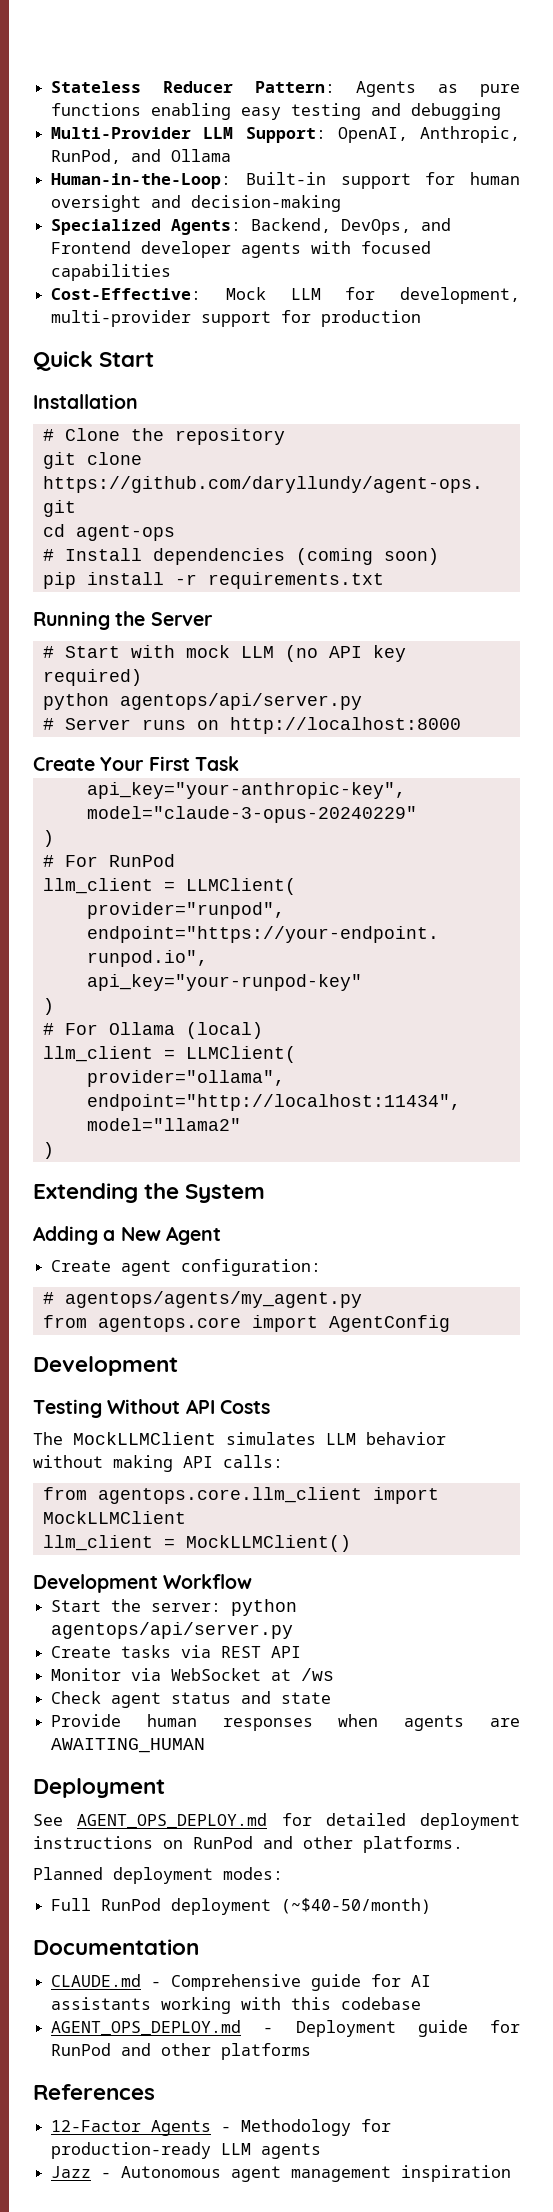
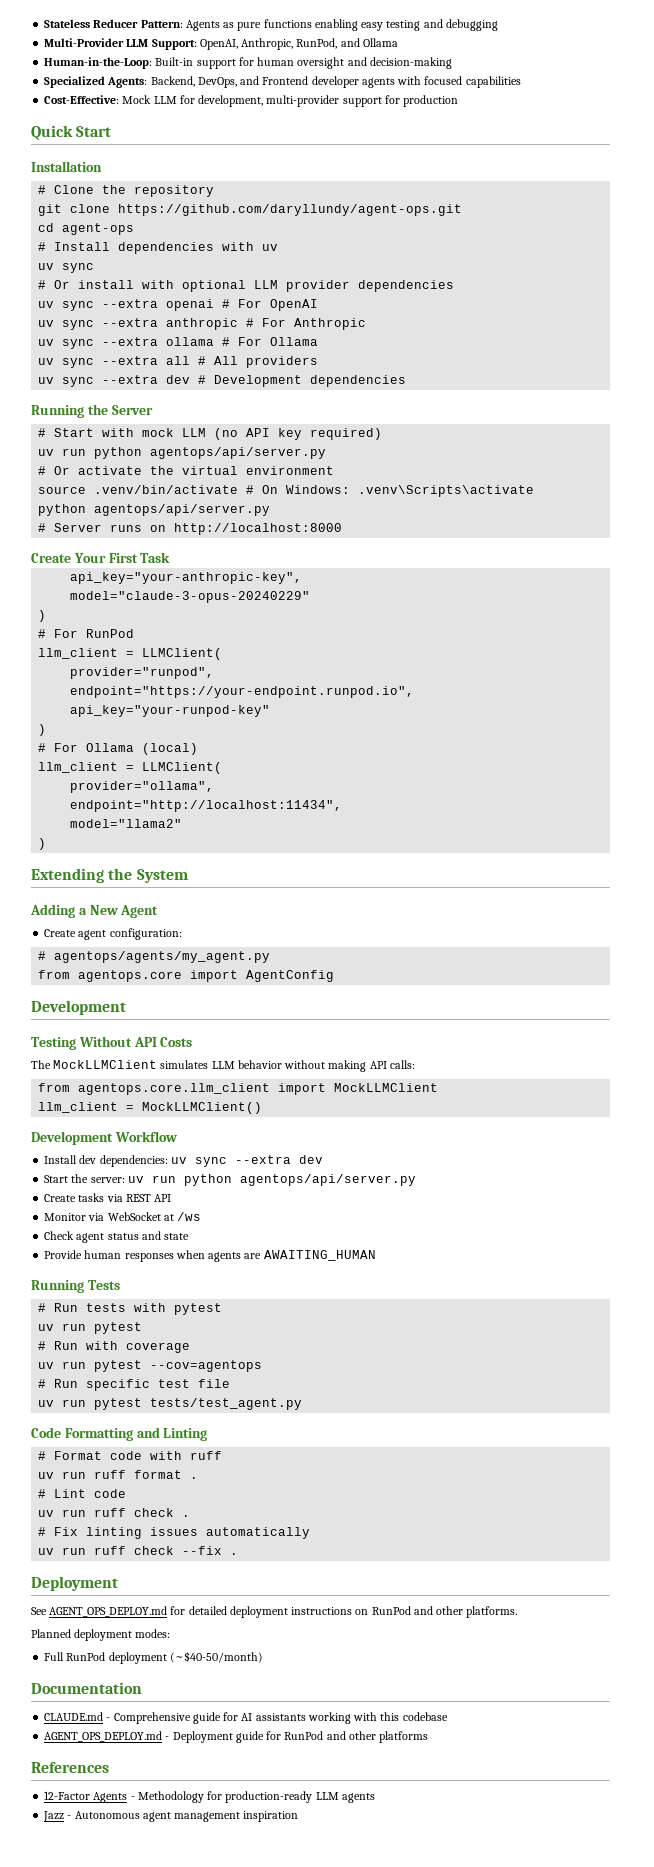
[295,548,439,565] [42,572,384,589] (coming soon) // pip install -r requirements.txt -> [222,242,279,251] [38,263,95,273] [38,280,455,292] [38,299,319,311] [38,318,367,330] [38,337,319,349] [38,356,319,368] [38,375,407,387] with uv // uv sync // # Or install with optional LLM provider dependencies // uv sync --extra openai # For OpenAI // uv sync --extra anthropic # For Anthropic // uv sync --extra ollama # For Ollama // uv sync --extra all # All providers // uv sync --extra dev # Development dependencies
(142, 677) none -> [38,447,327,459] [38,466,335,475] [38,485,535,497] // uv run python agentops/api/server.py // # Or activate the virtual environment // source .venv/bin/activate # On Windows: .venv\Scripts\activate
(253, 1581) none -> [44,1155,323,1167] // Install dev dependencies: uv sync --extra dev
(222, 1607) none -> [127,1175,176,1183] uv run
(206, 1745) none -> [31,1280,120,1293] [38,1303,223,1315] [38,1322,143,1334] [38,1341,191,1353] [38,1360,263,1372] [38,1379,231,1391] [38,1398,303,1410] [31,1427,208,1441] [38,1451,223,1460] [38,1470,199,1479] [38,1489,127,1498] [38,1508,191,1517] [38,1527,311,1539] [38,1546,239,1555] // Running Tests // # Run tests with pytest // uv run pytest // # Run with coverage // uv run pytest --cov=agentops // # Run specific test file // uv run pytest tests/test_agent.py // Code Formatting and Linting // # Format code with ruff // uv run ruff format . // # Lint code // uv run ruff check . // # Fix linting issues automatically // uv run ruff check --fix .

